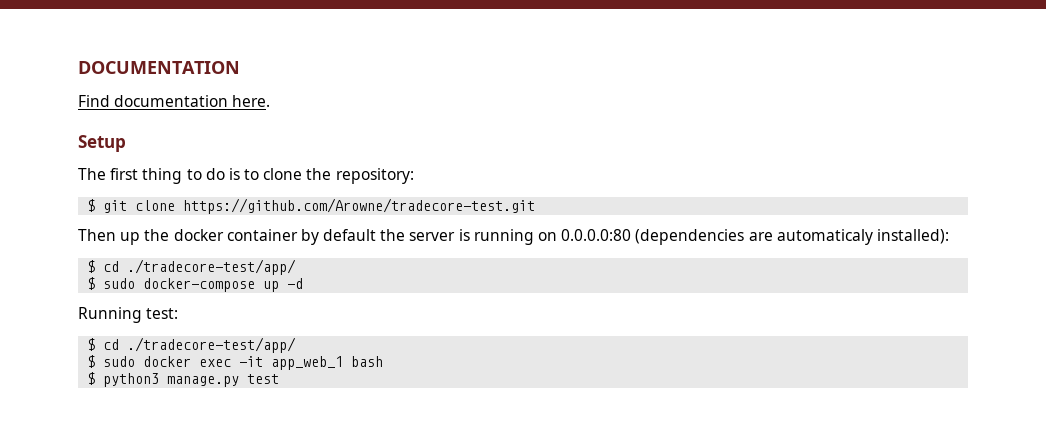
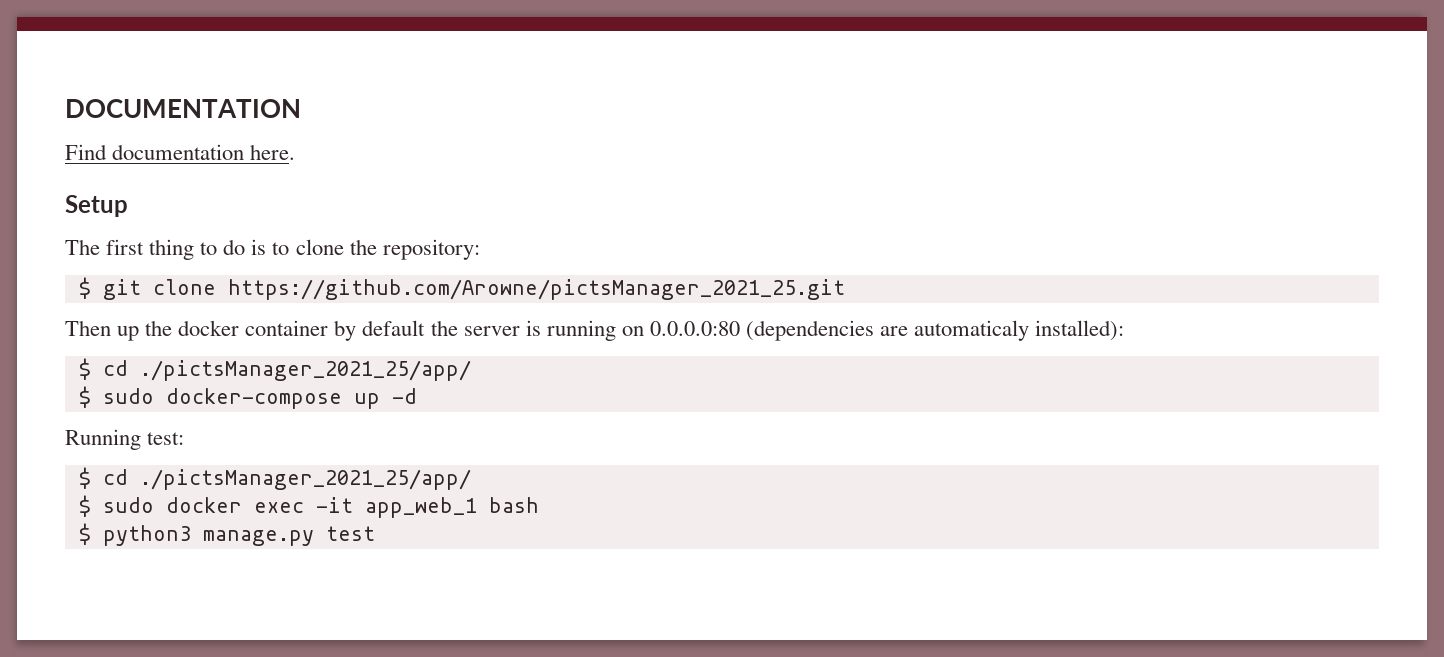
[183,198,536,214] https://github.com/Arowne/tradecore-test.git -> [227,279,845,300] https://github.com/Arowne/pictsManager_2021_25.git
[127,259,297,275] ./tradecore-test/app/ -> [139,360,471,381] ./pictsManager_2021_25/app/
[127,337,297,353] ./tradecore-test/app/ -> [139,469,471,490] ./pictsManager_2021_25/app/

